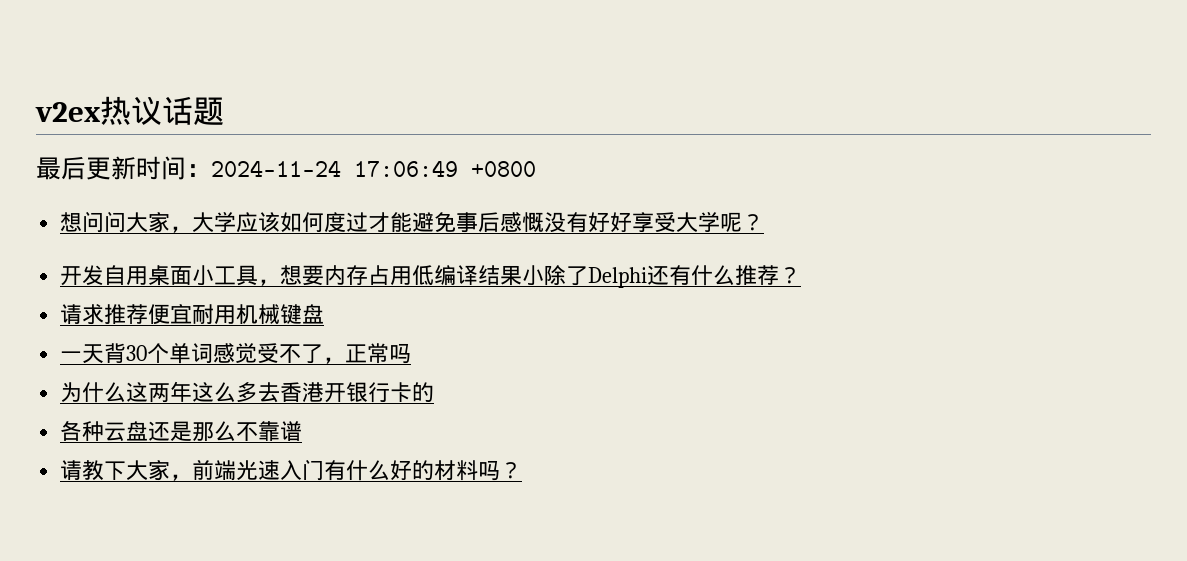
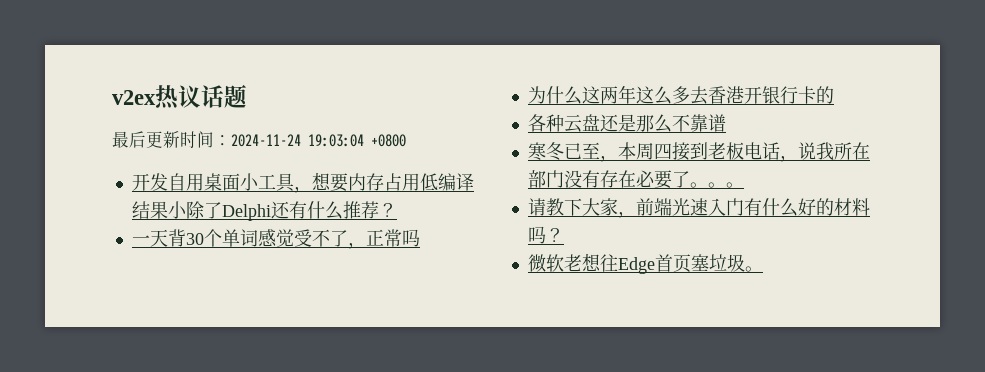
[354,160,458,177] 17:06:49 -> [308,134,364,147] 19:03:04
[60,211,765,233] // 想问问大家，大学应该如何度过才能避免事后感慨没有好好享受大学呢？ -> (406, 140) none
[60,304,325,325] // 请求推荐便宜耐用机械键盘 -> (397, 210) none
(303, 431) none -> [527,142,870,162] [527,170,744,189] // 寒冬已至，本周四接到老板电话，说我所在部门没有存在必要了。。。
(523, 470) none -> [527,253,763,274] // 微软老想往Edge首页塞垃圾。

